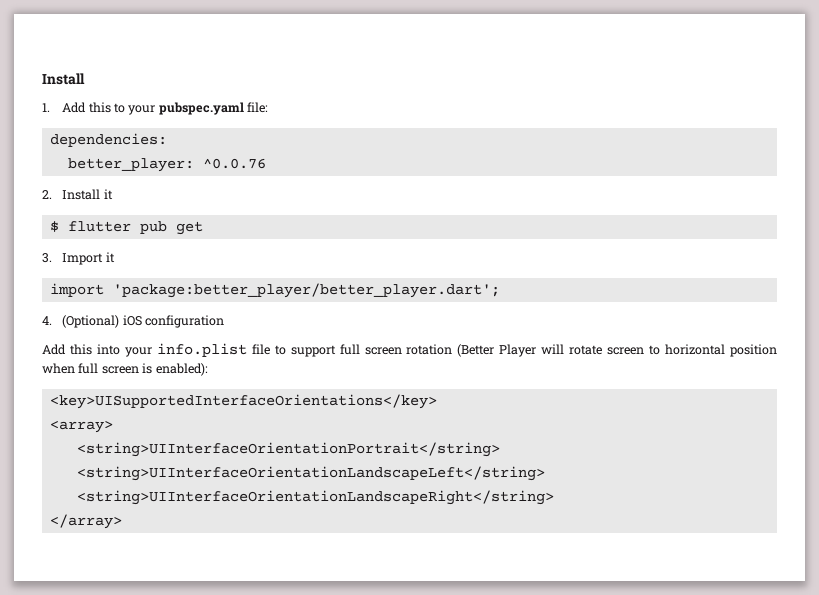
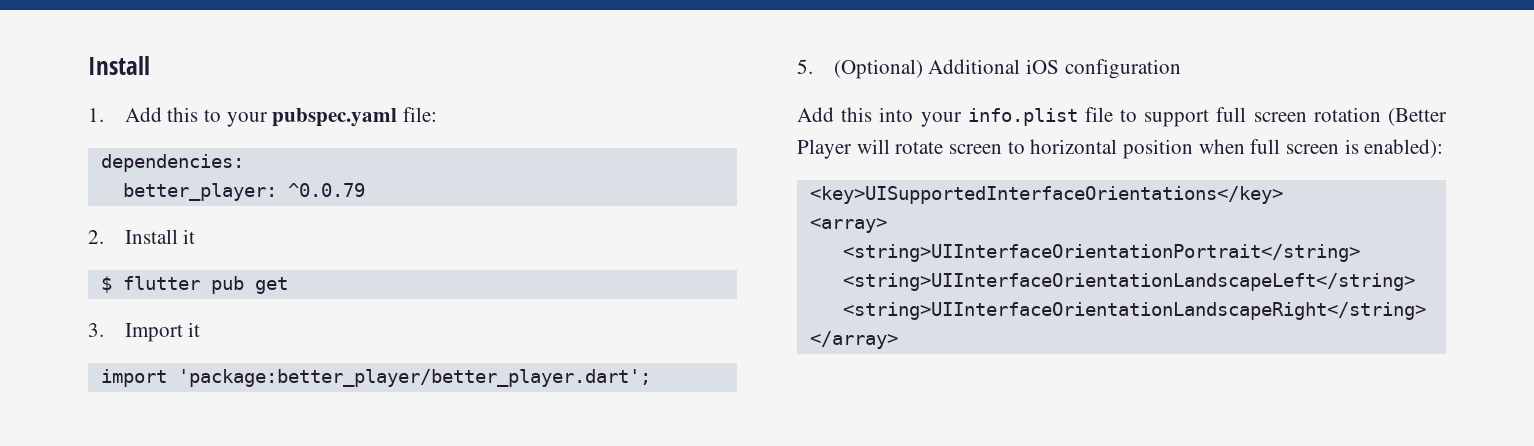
[202,158,266,169] ^0.0.76 -> [287,183,365,197] ^0.0.79
[42,315,120,328] 4. (Optional) -> [797,59,1021,79] 5. (Optional) Additional

